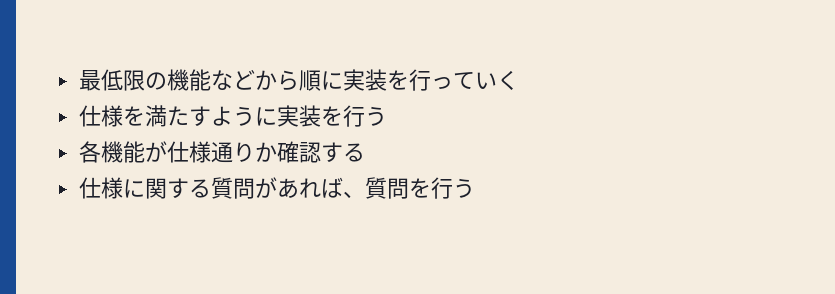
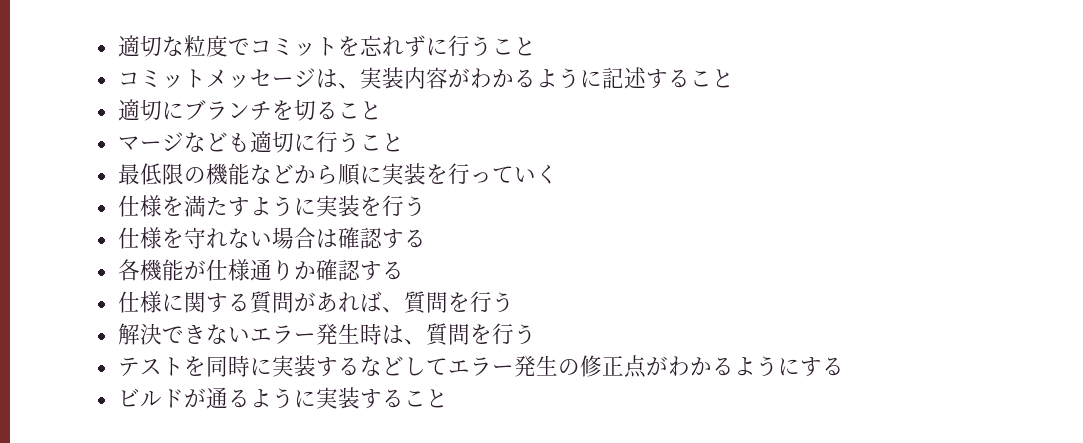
(79, 80) none -> [117,35,536,57] [117,67,734,89] [117,99,382,121] [117,131,404,153] 適切な粒度でコミットを忘れずに行うこと // コミットメッセージは、実装内容がわかるように記述すること // 適切にブランチを切ること // マージなども適切に行うこと //
(388, 116) none -> [117,227,426,249] // 仕様を守れない場合は確認する
(476, 188) none -> [117,323,536,346] [117,355,844,378] [117,387,448,409] // 解決できないエラー発生時は、質問を行う // テストを同時に実装するなどしてエラー発生の修正点がわかるようにする // ビルドが通るように実装すること

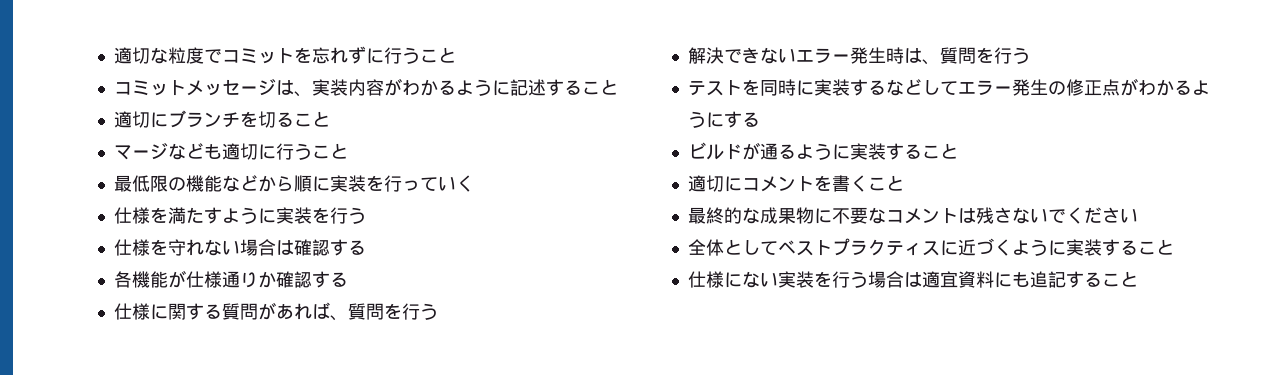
(448, 398) none -> [687,175,904,192] [687,207,1138,224] [687,238,1174,256] [687,271,1138,288] // 適切にコメントを書くこと // 最終的な成果物に不要なコメントは残さないでください // 全体としてベストプラクティスに近づくように実装すること // 仕様にない実装を行う場合は適宜資料にも追記すること

